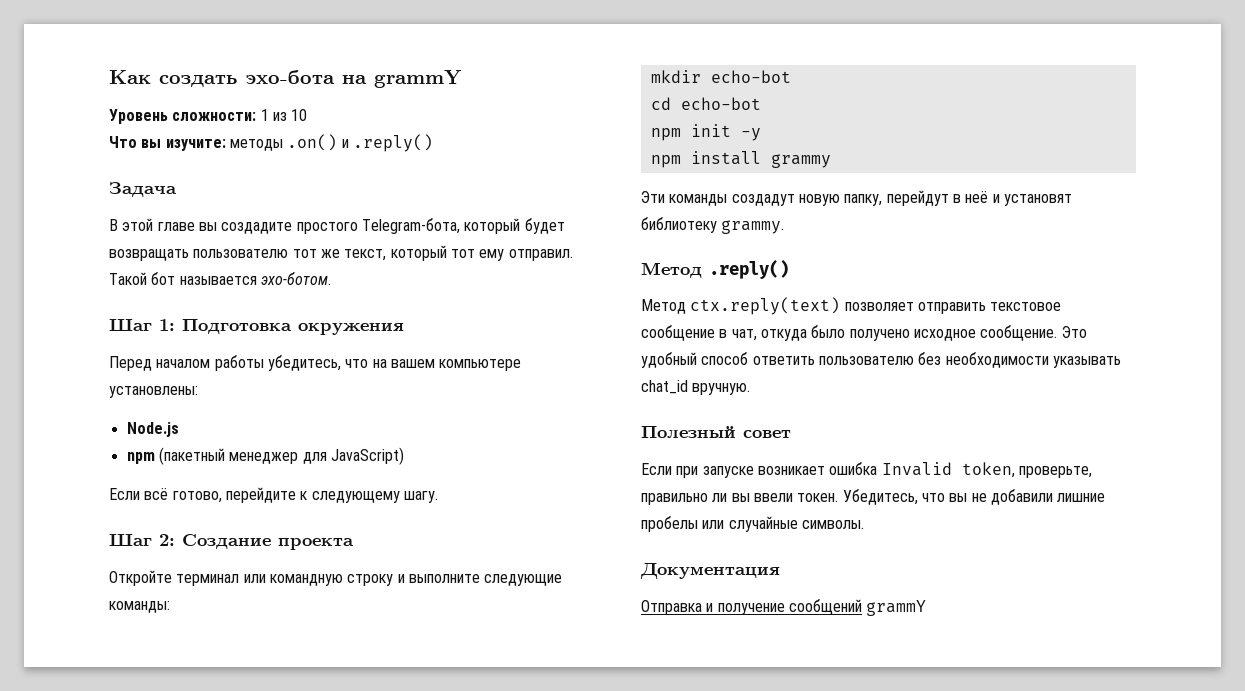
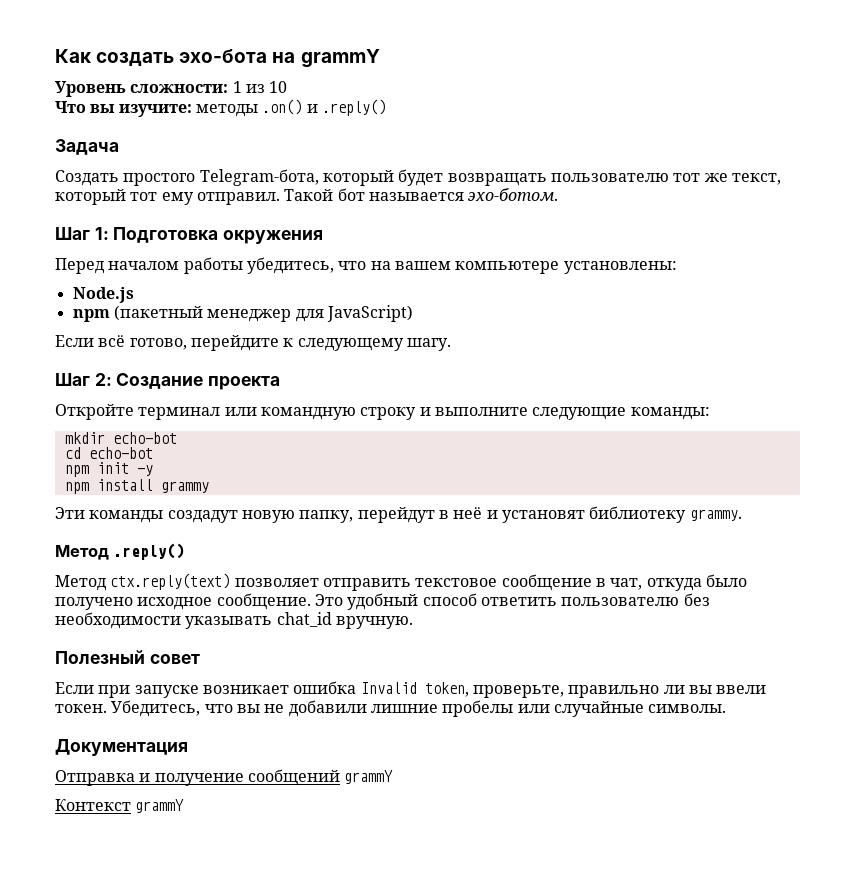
[109,218,293,234] В этой главе вы создадите -> [55,170,119,186] Создать
(927, 608) none -> [55,799,185,813] // Контекст grammY

